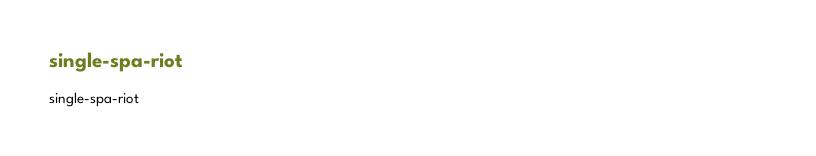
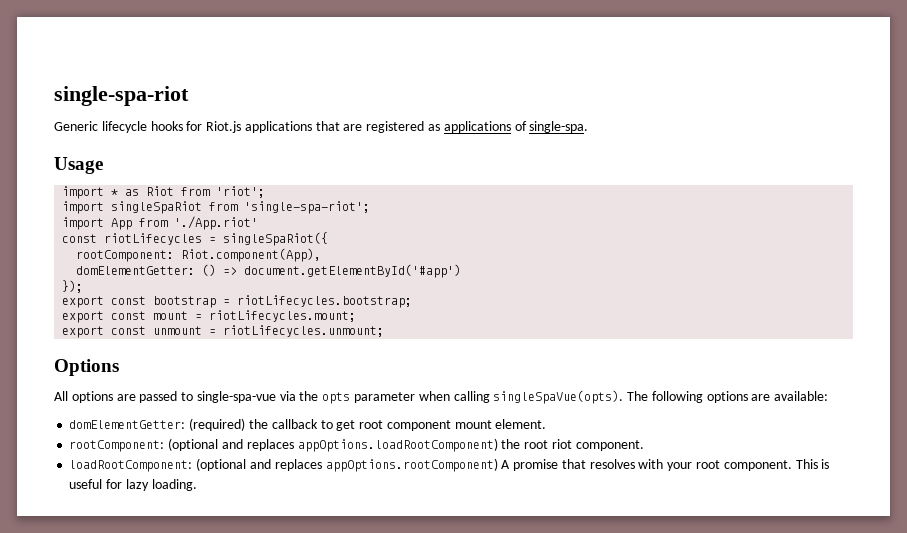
[49,92,139,107] single-spa-riot -> [54,121,589,133] [54,157,103,174] [62,186,266,199] [62,201,371,214] [62,216,259,230] [62,232,329,246] [76,248,322,262] [76,264,462,278] [62,280,84,293] [62,295,413,308] [62,310,357,323] [62,325,385,338] [54,359,119,376] [54,390,829,404] [69,418,547,431] [69,438,644,452] [69,458,830,472] [69,479,197,491] Generic lifecycle hooks for Riot.js applications that are registered as applications of single-spa. // Usage // import * as Riot from 'riot'; // import singleSpaRiot from 'single-spa-riot'; // import App from './App.riot' // const riotLifecycles = singleSpaRiot({ // rootComponent: Riot.component(App), // domElementGetter: () => document.getElementById('#app') // }); // export const bootstrap = riotLifecycles.bootstrap; // export const mount = riotLifecycles.mount; // export const unmount = riotLifecycles.unmount; // Options // All options are passed to single-spa-vue via the opts parameter when calling singleSpaVue(opts). The following options are available: // domElementGetter: (required) the callback to get root component mount element. // rootComponent: (optional and replaces appOptions.loadRootComponent) the root riot component. // loadRootComponent: (optional and replaces appOptions.rootComponent) A promise that resolves with your root component. This is useful for lazy loading.

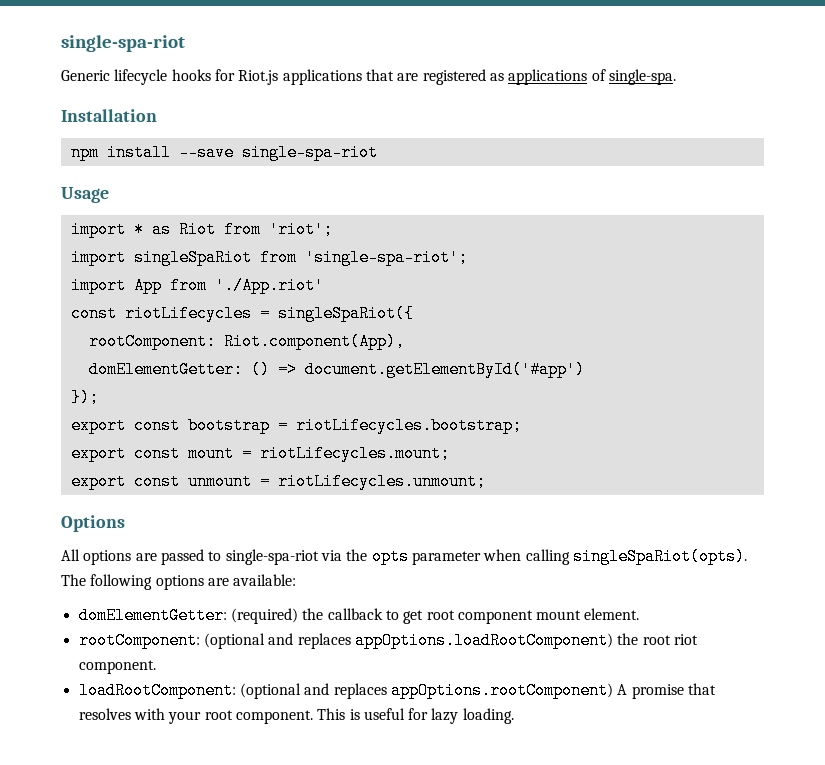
(589, 127) none -> [61,109,157,122] [70,144,378,161] // Installation // npm install --save single-spa-riot
[196,391,276,403] single-spa-vue -> [225,549,319,565] single-spa-riot
[493,390,624,404] singleSpaVue(opts). -> [572,548,747,565] singleSpaRiot(opts).

